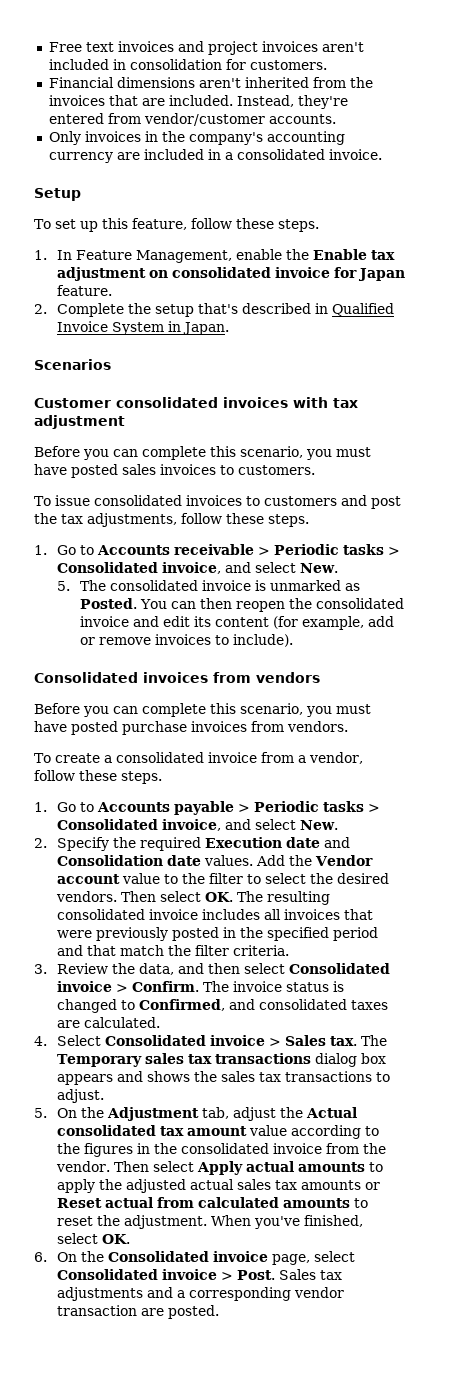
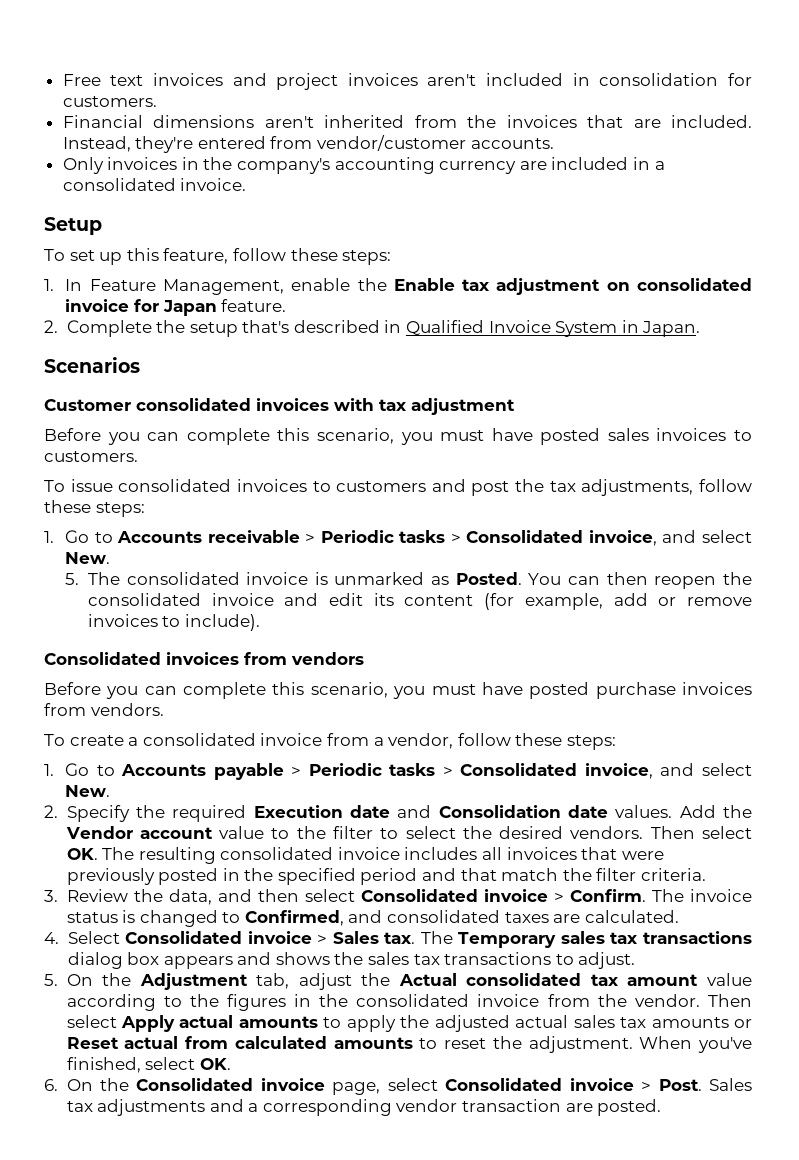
[277,219,319,232] steps. -> [342,250,392,265] steps:
[268,514,309,527] steps. -> [95,502,145,517] steps:
[121,771,162,784] steps. -> [566,735,616,750] steps:

